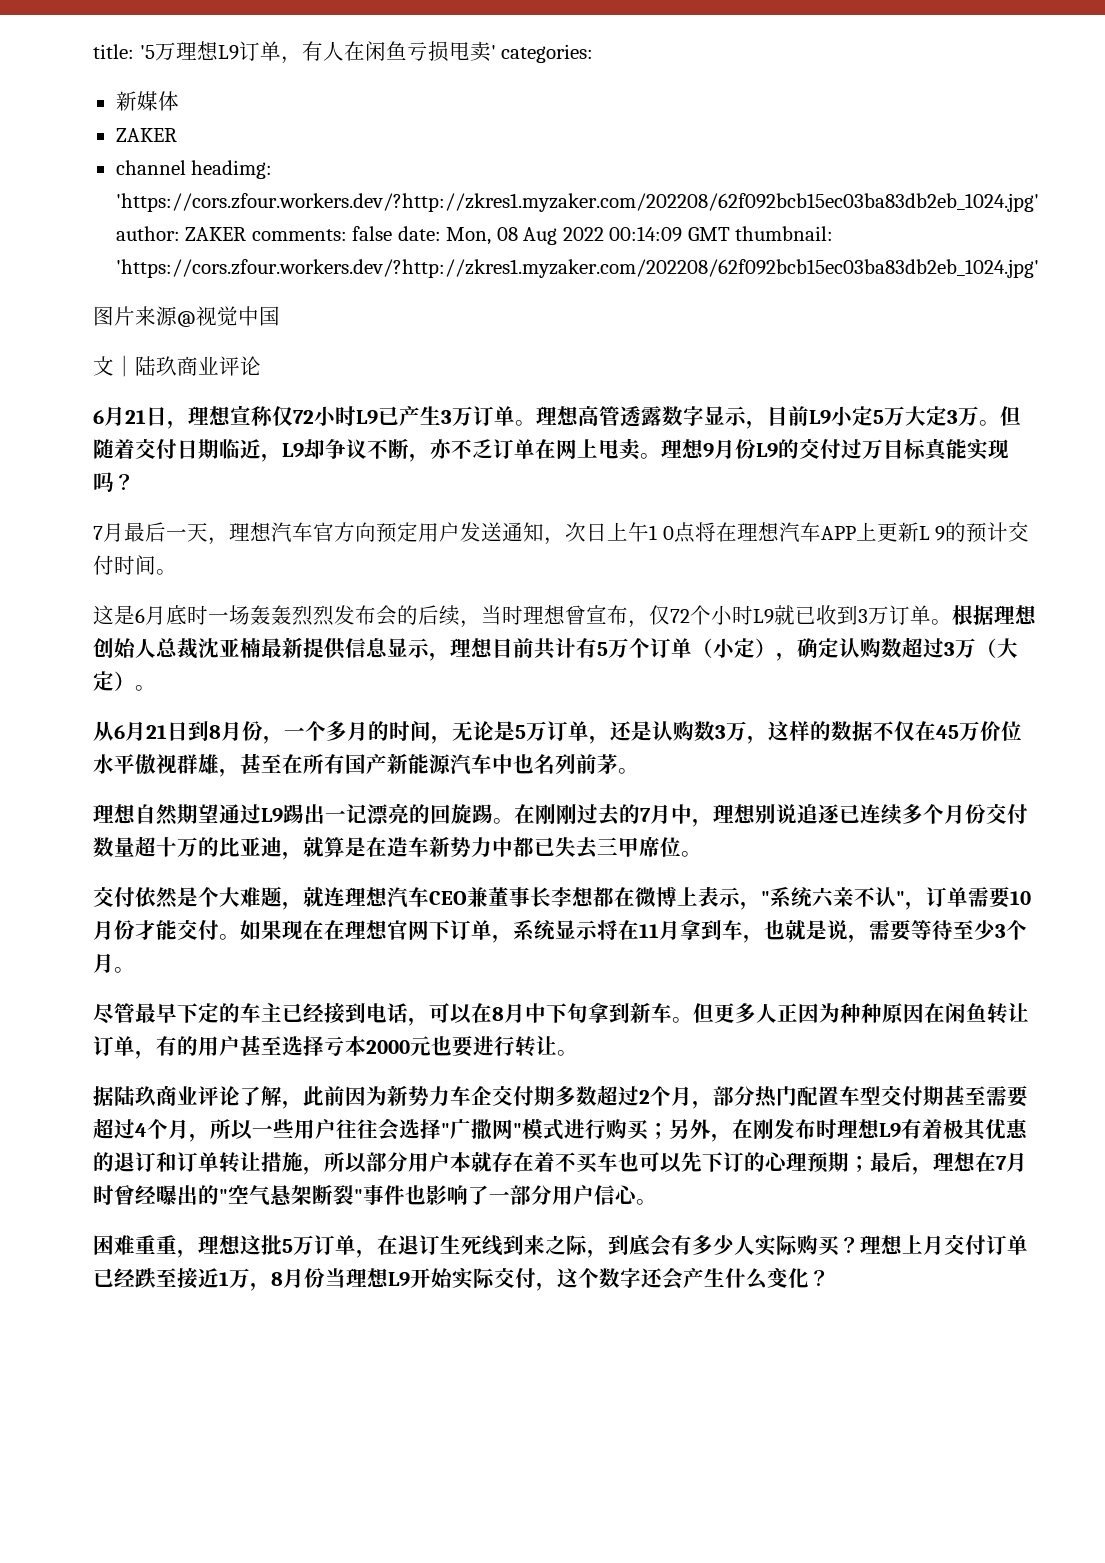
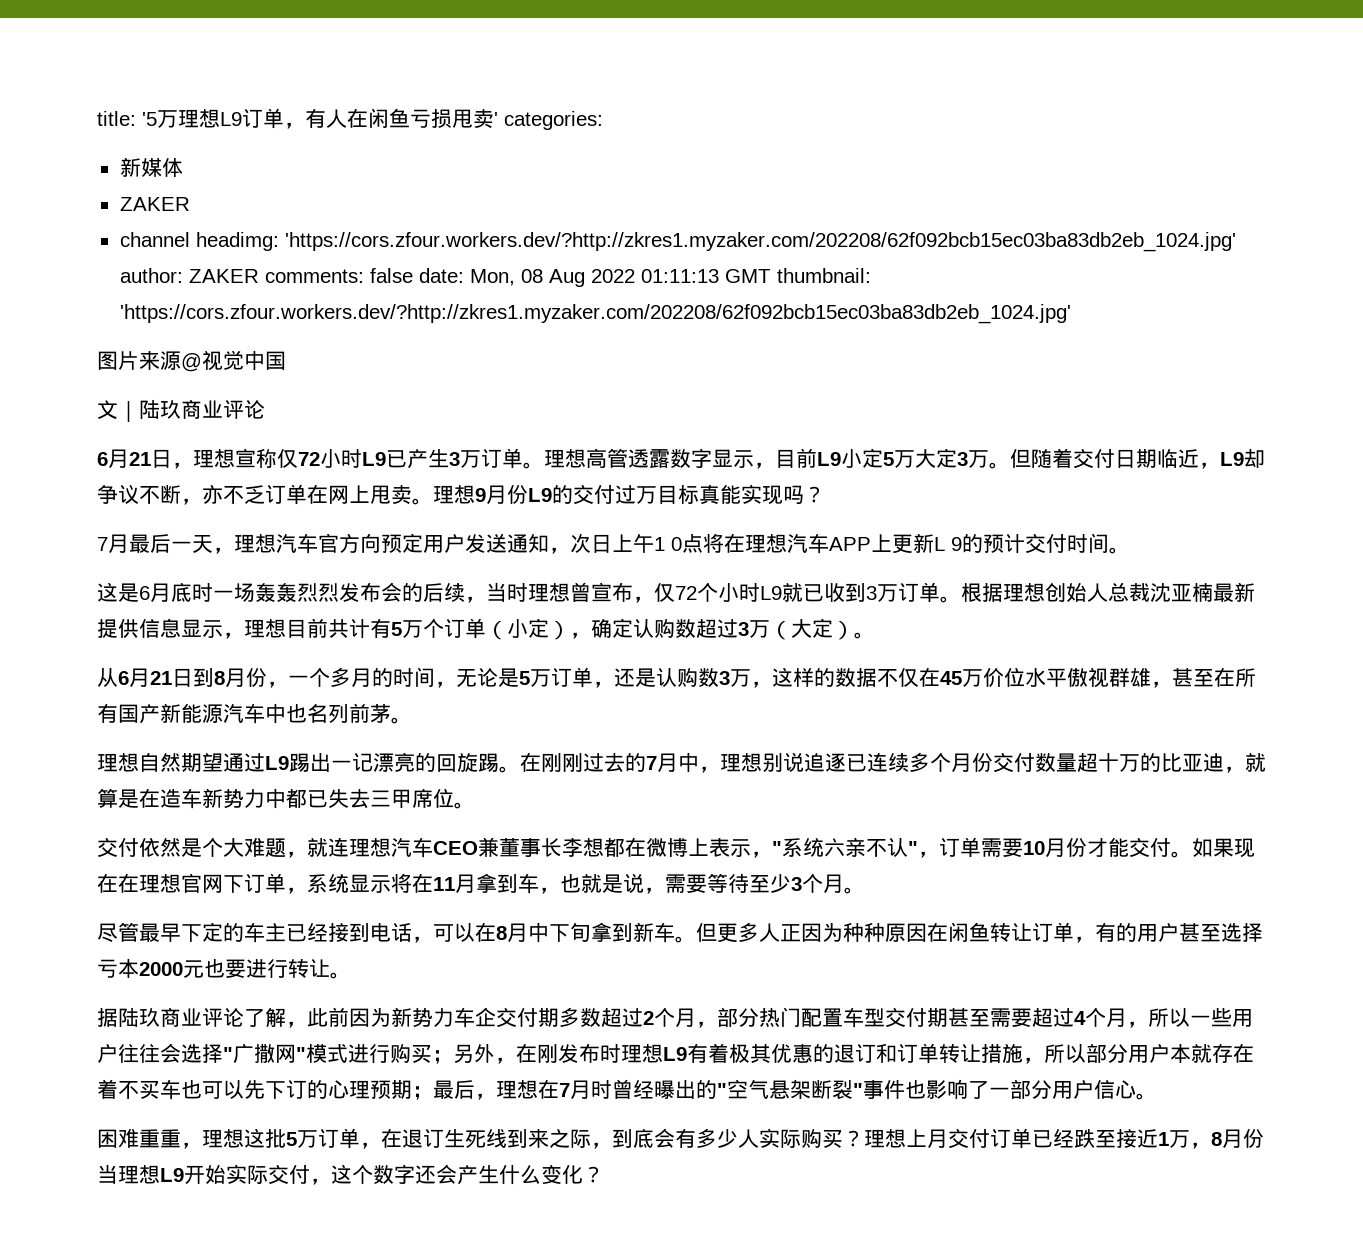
[609,226,683,242] 00:14:09 -> [640,269,719,283] 01:11:13

